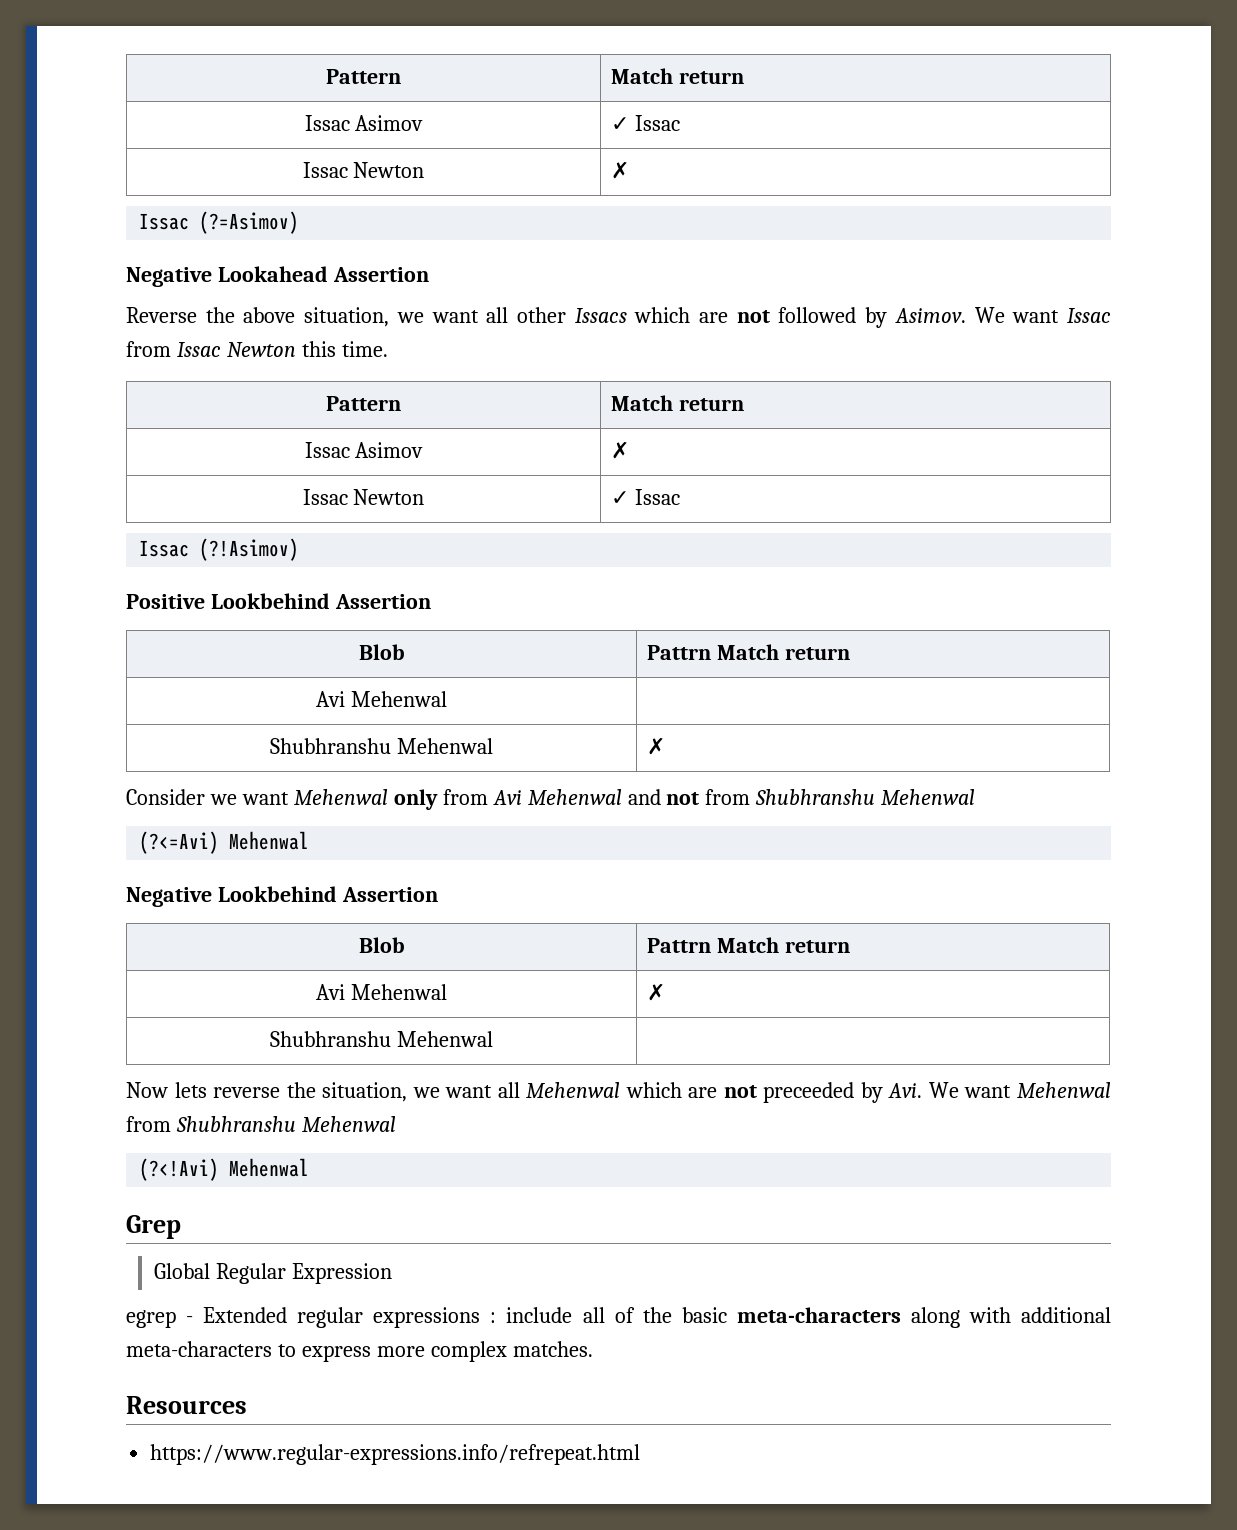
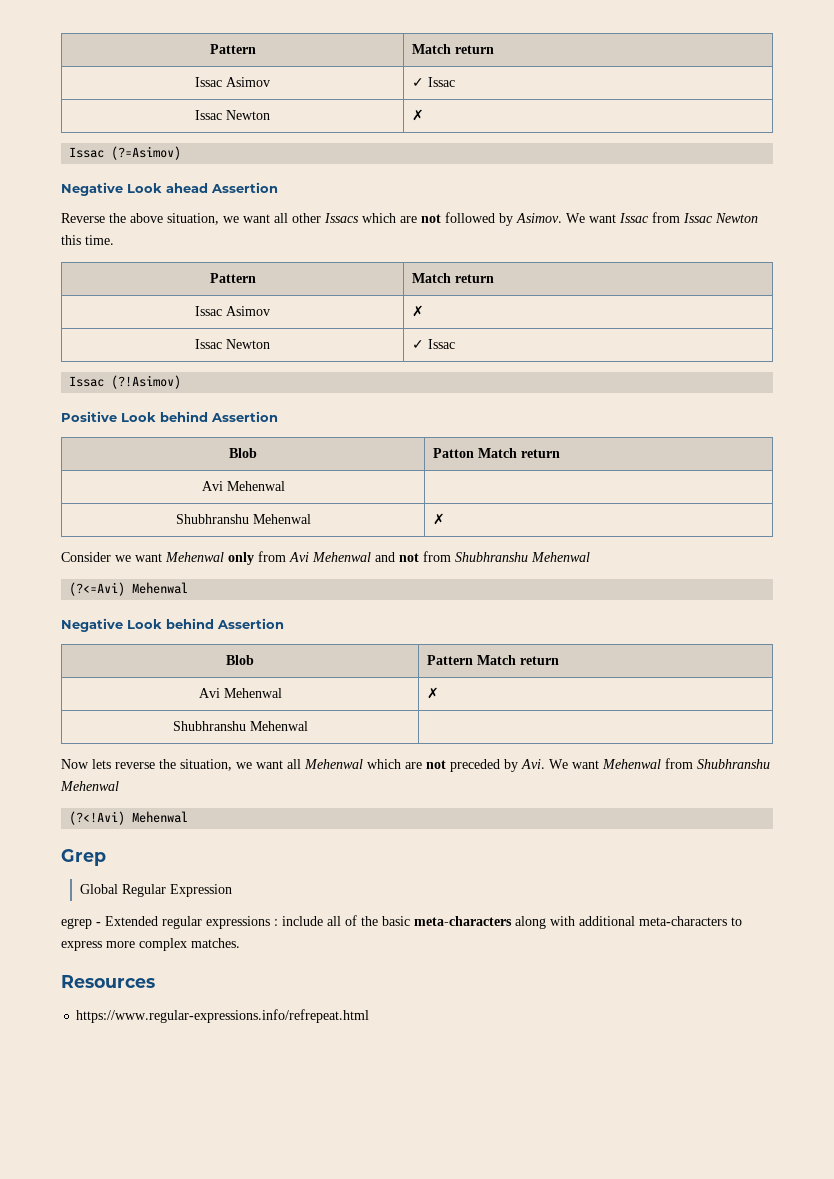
[217,266,328,282] Lookahead -> [127,183,208,193] Look ahead
[210,593,431,609] [358,644,405,660] [647,645,712,660] Lookbehind Assertion // Blob | Pattrn -> [121,411,278,422] [229,448,257,458] [433,448,475,458] Look behind Assertion // Blob | Patton
[217,886,438,902] [358,937,405,953] [647,938,712,953] Lookbehind Assertion // Blob | Pattrn -> [127,618,284,629] [226,655,254,665] [427,655,474,665] Look behind Assertion // Blob | Pattern
[763,1082,855,1103] preceeded -> [450,759,500,772] preceded

